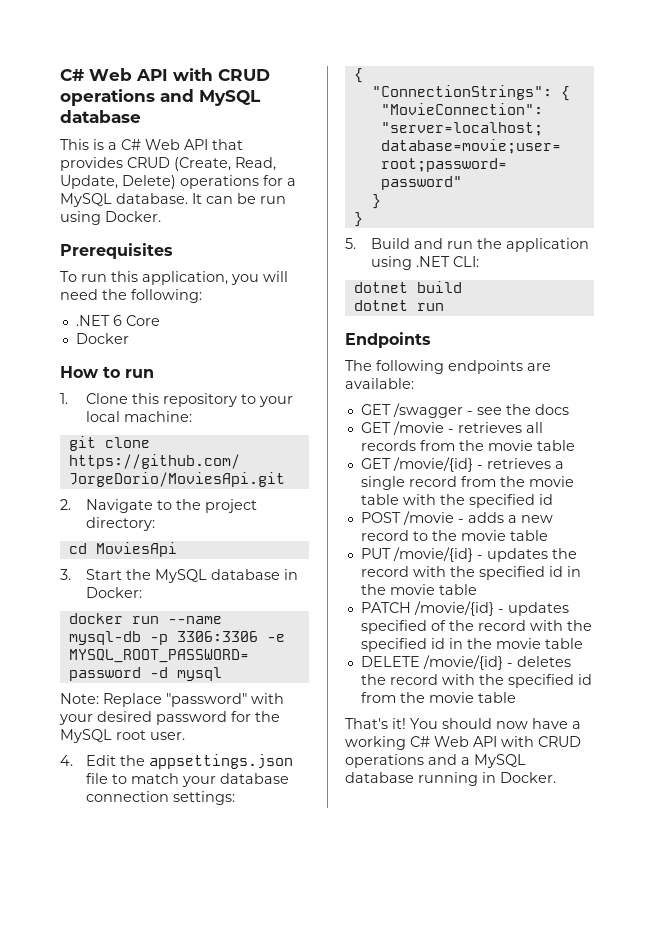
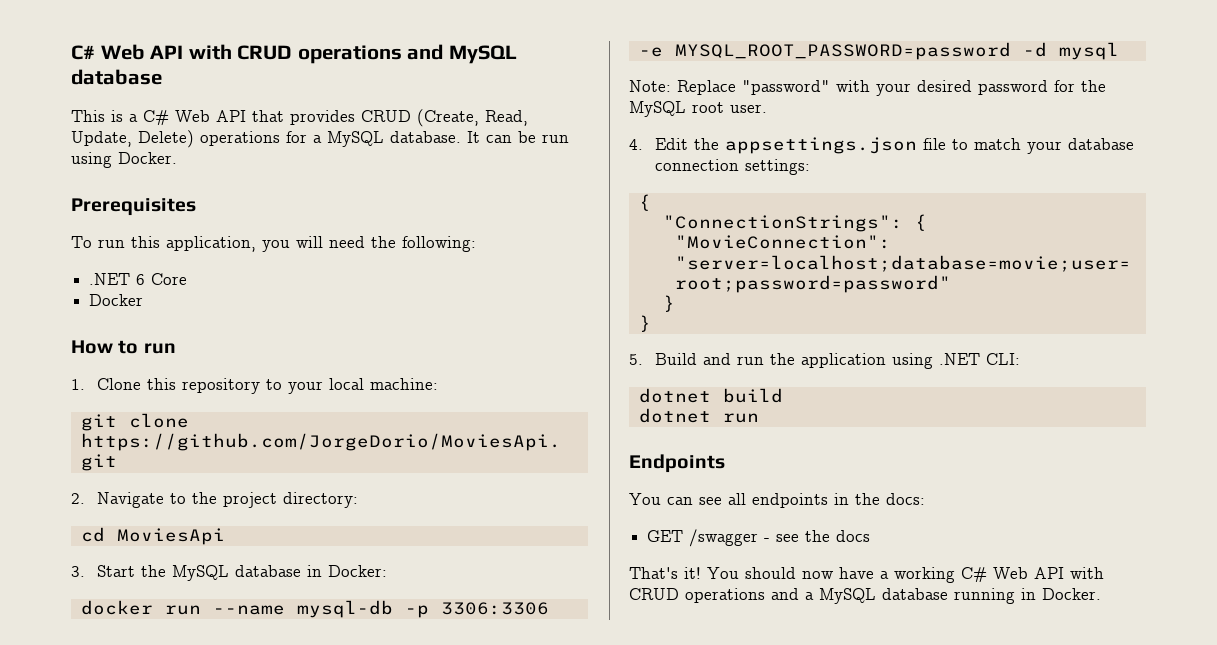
[345,360,551,374] [345,378,414,389] The following endpoints are available: -> [629,493,925,508] You can see all endpoints in the docs:
[360,421,543,435] [360,440,575,451] [360,457,564,472] [360,476,574,490] [360,494,553,508] [360,511,553,525] [360,530,548,541] [360,547,577,562] [360,566,581,580] [360,584,477,595] [360,601,569,616] [360,620,592,634] [360,638,583,652] [360,655,571,670] [360,674,592,688] [360,692,516,703] // GET /movie - retrieves all records from the movie table // GET /movie/{id} - retrieves a single record from the movie table with the specified id // POST /movie - adds a new record to the movie table // PUT /movie/{id} - updates the record with the specified id in the movie table // PATCH /movie/{id} - updates specified of the record with the specified id in the movie table // DELETE /movie/{id} - deletes the record with the specified id from the movie table -> (871, 536) none

